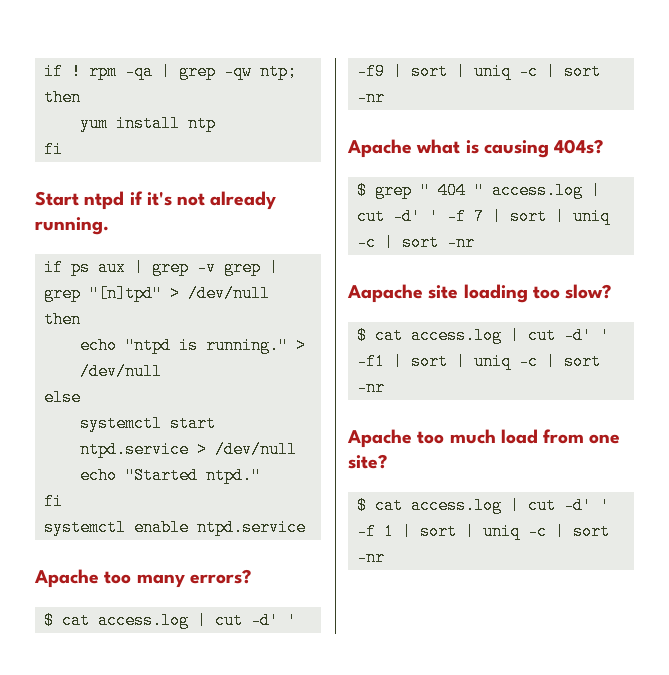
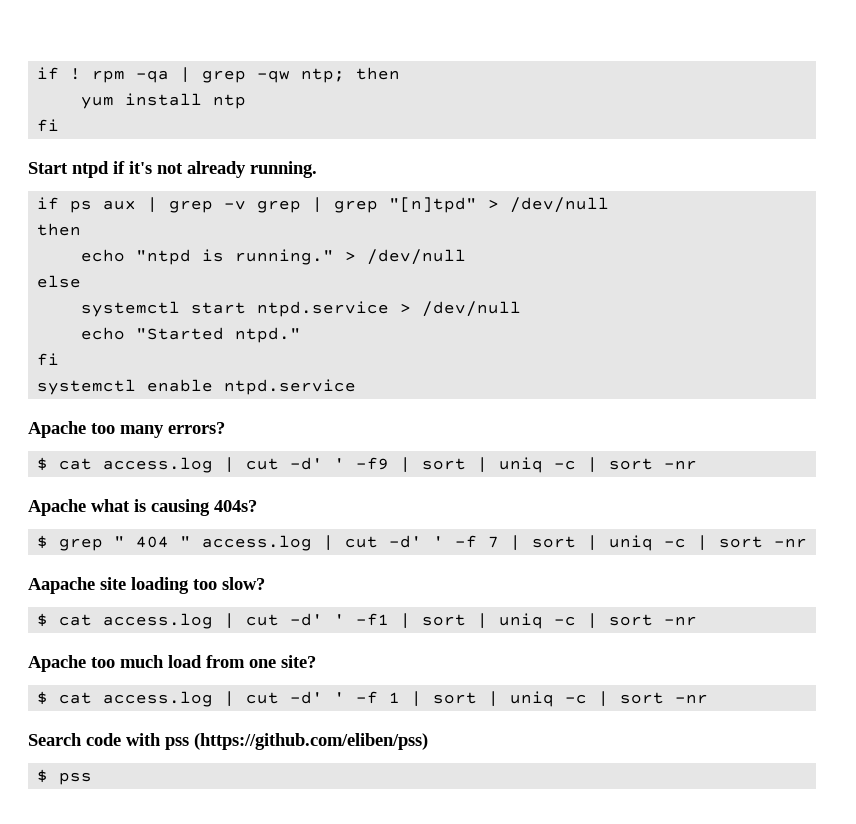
(386, 557) none -> [28,733,428,750] [37,769,92,785] // Search code with pss (https://github.com/eliben/pss) // $ pss

